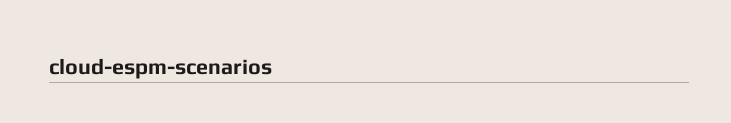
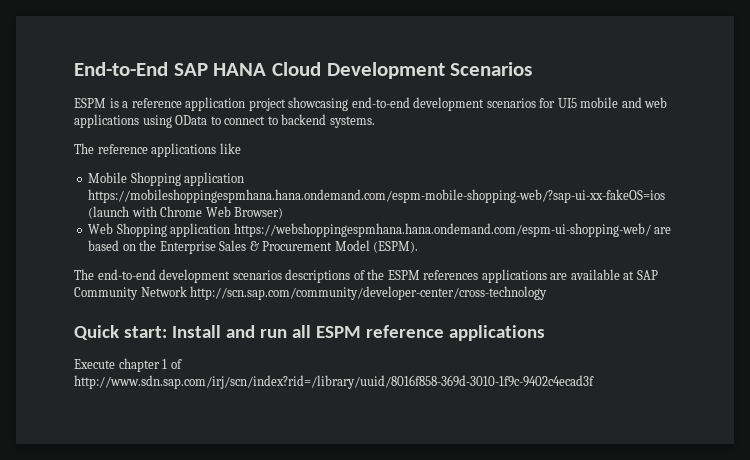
[49,58,272,79] cloud-espm-scenarios -> [74,62,533,79] [74,97,668,111] [74,114,375,128] [74,143,241,157] [88,172,245,186] [88,189,666,203] [88,206,284,219] [88,223,672,237] [88,240,419,254] [74,269,658,283] [74,286,548,300] [74,325,545,341] [74,358,182,372] [74,375,594,389] End-to-End SAP HANA Cloud Development Scenarios // ESPM is a reference application project showcasing end-to-end development scenarios for UI5 mobile and web applications using OData to connect to backend systems. // The reference applications like // Mobile Shopping application https://mobileshoppingespmhana.hana.ondemand.com/espm-mobile-shopping-web/?sap-ui-xx-fakeOS=ios (launch with Chrome Web Browser) // Web Shopping application https://webshoppingespmhana.hana.ondemand.com/espm-ui-shopping-web/ are based on the Enterprise Sales & Procurement Model (ESPM). // The end-to-end development scenarios descriptions of the ESPM references applications are available at SAP Community Network http://scn.sap.com/community/developer-center/cross-technology // Quick start: Install and run all ESPM reference applications // Execute chapter 1 of http://www.sdn.sap.com/irj/scn/index?rid=/library/uuid/8016f858-369d-3010-1f9c-9402c4ecad3f

